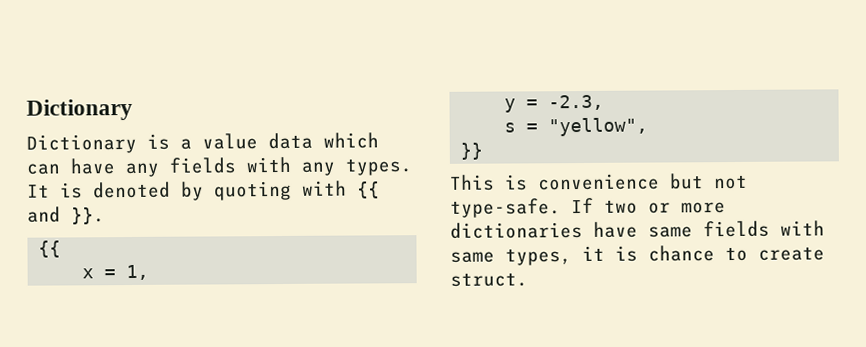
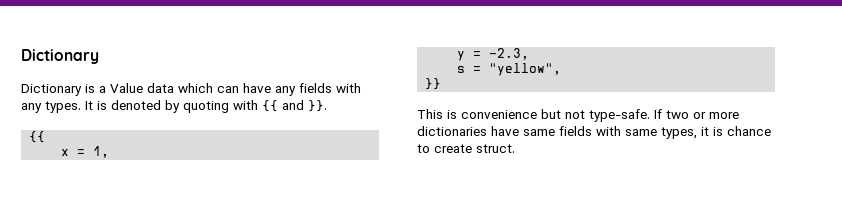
[202,133,258,150] value -> [110,83,143,93] Value

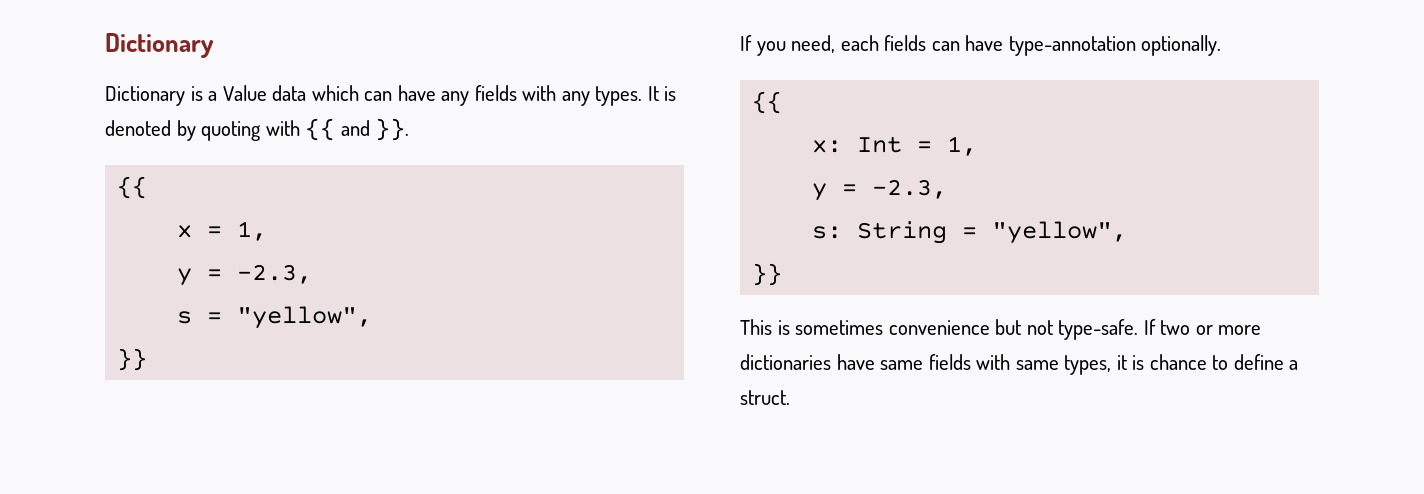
(442, 84) none -> [740,35,1222,56] [752,91,783,114] [812,136,978,156] [812,179,948,201] [812,221,1128,244] [752,263,783,286] // If you need, each fields can have type-annotation optionally. // {{ // x: Int = 1, // y = -2.3, // s: String = "yellow", // }}
(457, 114) none -> [795,320,884,335] sometimes
[434,144,472,153] create -> [1233,354,1299,370] define a

